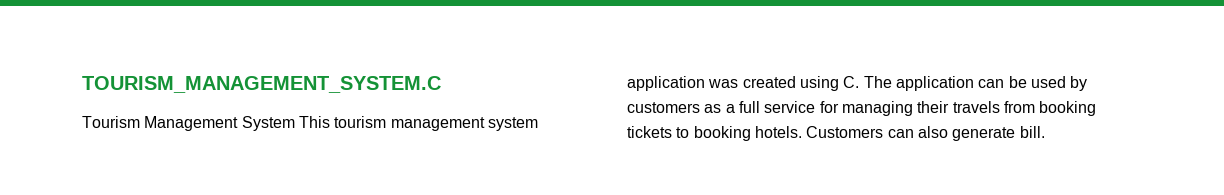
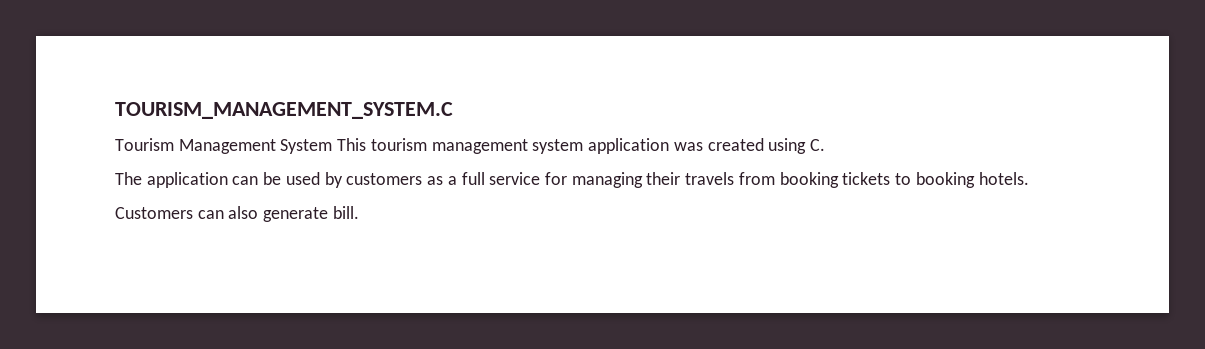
(860, 82) none -> (825, 145) //
(802, 132) none -> (1029, 178) //

